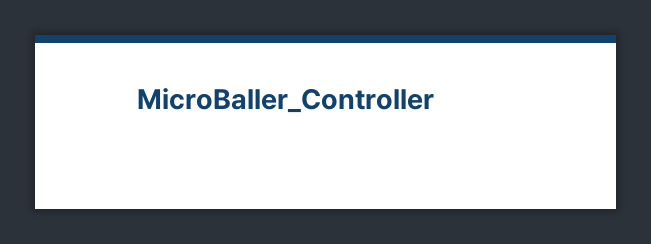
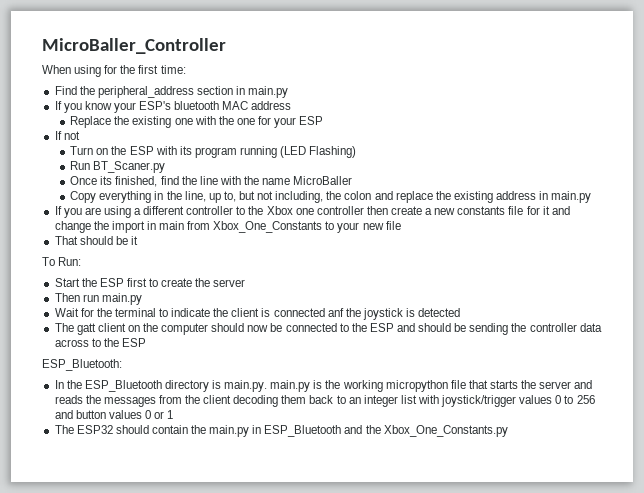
(434, 100) none -> [42,65,186,77] [54,86,289,98] [54,101,292,113] [70,116,324,128] [54,131,80,140] [70,146,357,158] [70,161,166,173] [70,176,353,187] [70,191,592,203] [54,206,570,218] [54,221,401,233] [54,236,138,245] [42,257,82,266] [54,278,246,287] [54,293,142,305] [54,308,461,320] [54,323,602,335] [54,338,146,347] [42,359,122,371] [54,380,593,392] [54,395,595,407] [54,410,174,419] [54,425,508,437] // When using for the first time: // Find the peripheral_address section in main.py // If you know your ESP's bluetooth MAC address // Replace the existing one with the one for your ESP // If not // Turn on the ESP with its program running (LED Flashing) // Run BT_Scaner.py // Once its finished, find the line with the name MicroBaller // Copy everything in the line, up to, but not including, the colon and replace the existing address in main.py // If you are using a different controller to the Xbox one controller then create a new constants file for it and change the import in main from Xbox_One_Constants to your new file // That should be it // To Run: // Start the ESP first to create the server // Then run main.py // Wait for the terminal to indicate the client is connected anf the joystick is detected // The gatt client on the computer should now be connected to the ESP and should be sending the controller data across to the ESP // ESP_Bluetooth: // In the ESP_Bluetooth directory is main.py. main.py is the working micropython file that starts the server and reads the messages from the client decoding them back to an integer list with joystick/trigger values 0 to 256 and button values 0 or 1 // The ESP32 should contain the main.py in ESP_Bluetooth and the Xbox_One_Constants.py

